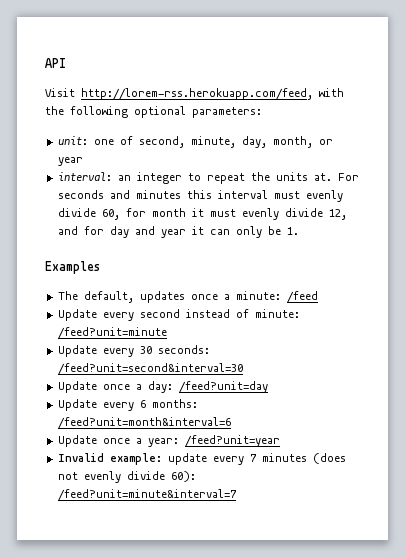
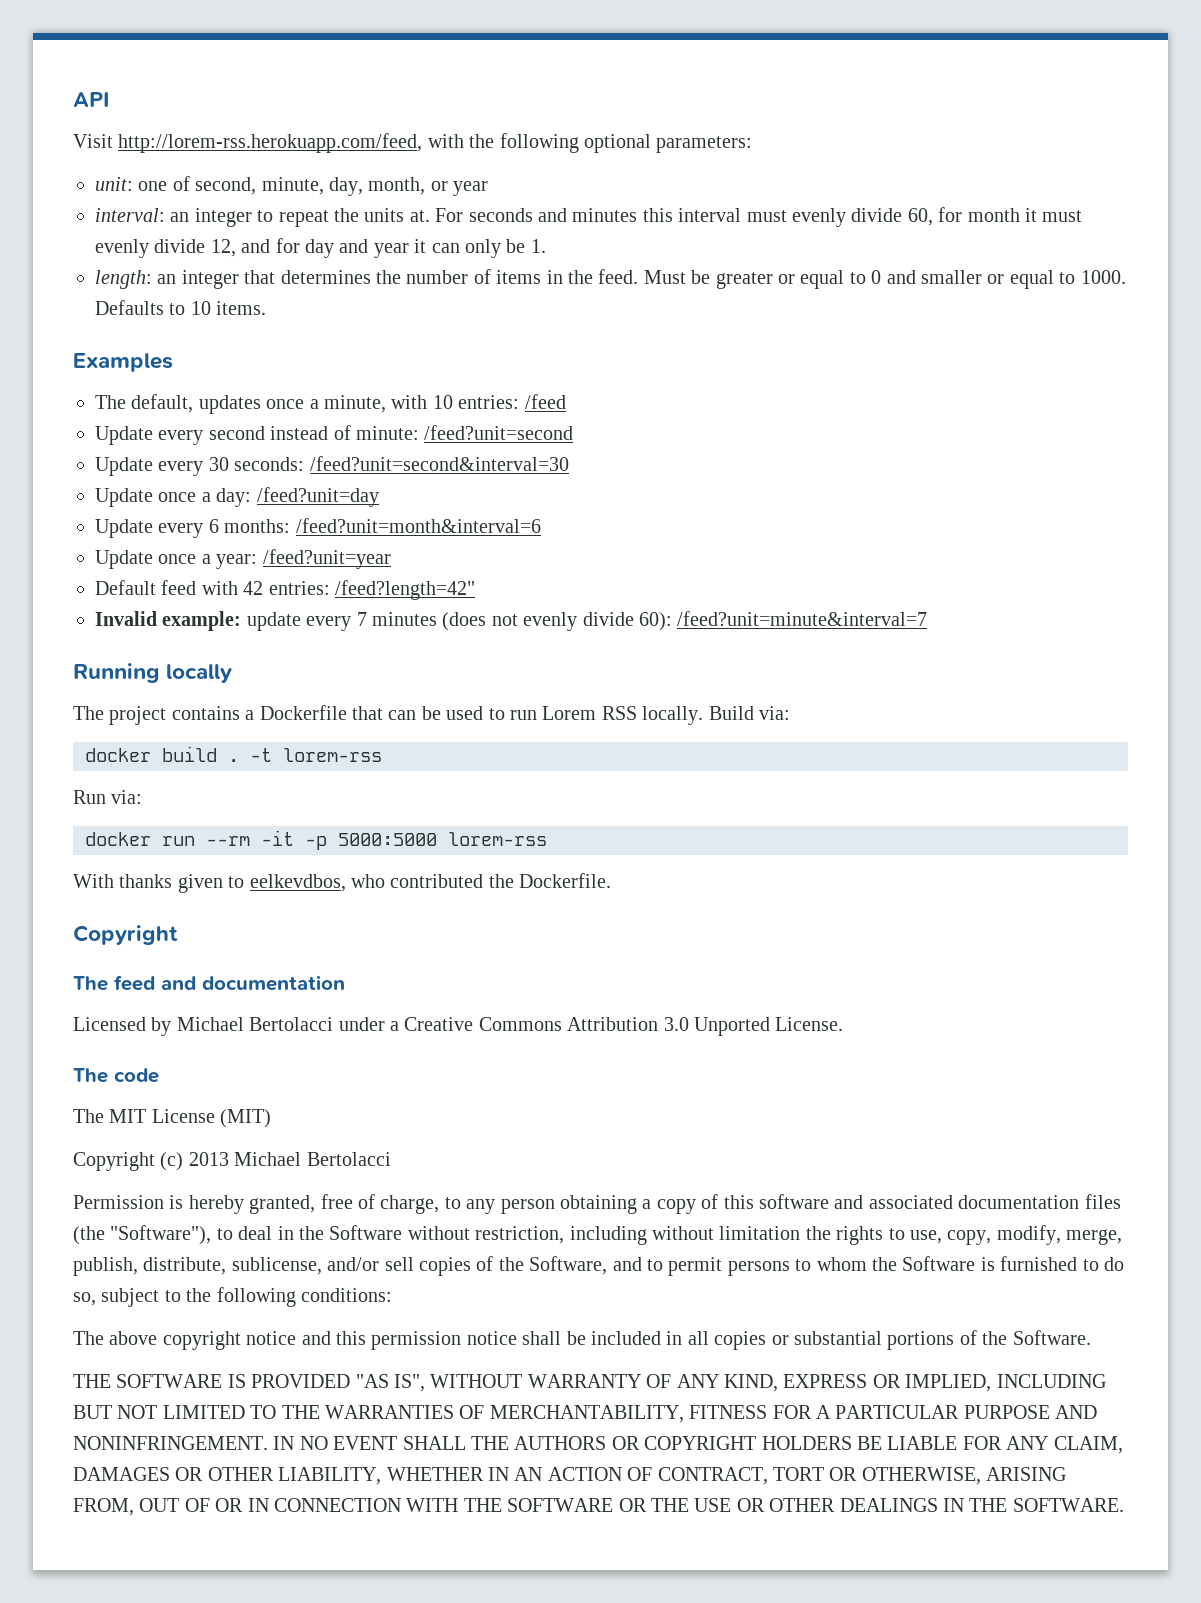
(299, 231) none -> [95,269,1126,289] [95,300,267,315] // length: an integer that determines the number of items in the feed. Must be greater or equal to 0 and smaller or equal to 1000. Defaults to 10 items.
[235,291,281,300] minute: -> [324,395,520,413] minute, with 10 entries:
[57,327,167,339] /feed?unit=minute -> [424,425,574,440] /feed?unit=second
(280, 441) none -> [95,580,475,600] // Default feed with 42 entries: /feed?length=42"
(237, 495) none -> [73,663,233,683] [73,705,790,725] [85,746,382,762] [73,790,143,804] [85,830,547,850] [73,873,612,893] [73,925,178,945] [73,975,345,991] [73,1017,844,1036] [73,1068,159,1083] [73,1109,272,1128] [73,1152,391,1171] [73,1194,1121,1214] [73,1225,1123,1245] [73,1256,1124,1276] [73,1287,392,1307] [73,1330,1091,1350] [73,1374,1106,1392] [73,1405,1098,1423] [73,1436,1123,1454] [73,1467,1067,1485] [73,1498,1124,1516] // Running locally // The project contains a Dockerfile that can be used to run Lorem RSS locally. Build via: // docker build . -t lorem-rss // Run via: // docker run --rm -it -p 5000:5000 lorem-rss // With thanks given to eelkevdbos, who contributed the Dockerfile. // Copyright // The feed and documentation // Licensed by Michael Bertolacci under a Creative Commons Attribution 3.0 Unported License. // The code // The MIT License (MIT) // Copyright (c) 2013 Michael Bertolacci // Permission is hereby granted, free of charge, to any person obtaining a copy of this software and associated documentation files (the "Software"), to deal in the Software without restriction, including without limitation the rights to use, copy, modify, merge, publish, distribute, sublicense, and/or sell copies of the Software, and to permit persons to whom the Software is furnished to do so, subject to the following conditions: // The above copyright notice and this permission notice shall be included in all copies or substantial portions of the Software. // THE SOFTWARE IS PROVIDED "AS IS", WITHOUT WARRANTY OF ANY KIND, EXPRESS OR IMPLIED, INCLUDING BUT NOT LIMITED TO THE WARRANTIES OF MERCHANTABILITY, FITNESS FOR A PARTICULAR PURPOSE AND NONINFRINGEMENT. IN NO EVENT SHALL THE AUTHORS OR COPYRIGHT HOLDERS BE LIABLE FOR ANY CLAIM, DAMAGES OR OTHER LIABILITY, WHETHER IN AN ACTION OF CONTRACT, TORT OR OTHERWISE, ARISING FROM, OUT OF OR IN CONNECTION WITH THE SOFTWARE OR THE USE OR OTHER DEALINGS IN THE SOFTWARE.

